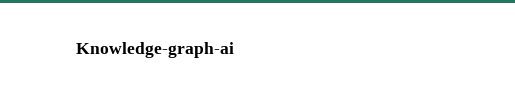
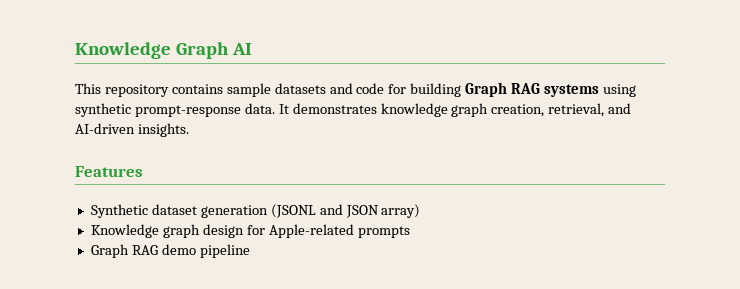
[76,42,234,58] Knowledge-graph-ai -> [75,42,252,59] [75,82,636,97] [75,103,632,117] [75,123,189,137] [75,166,143,177] [90,204,421,218] [90,224,410,238] [90,244,250,258] Knowledge Graph AI // This repository contains sample datasets and code for building Graph RAG systems using synthetic prompt-response data. It demonstrates knowledge graph creation, retrieval, and AI-driven insights. // Features // Synthetic dataset generation (JSONL and JSON array) // Knowledge graph design for Apple-related prompts // Graph RAG demo pipeline

